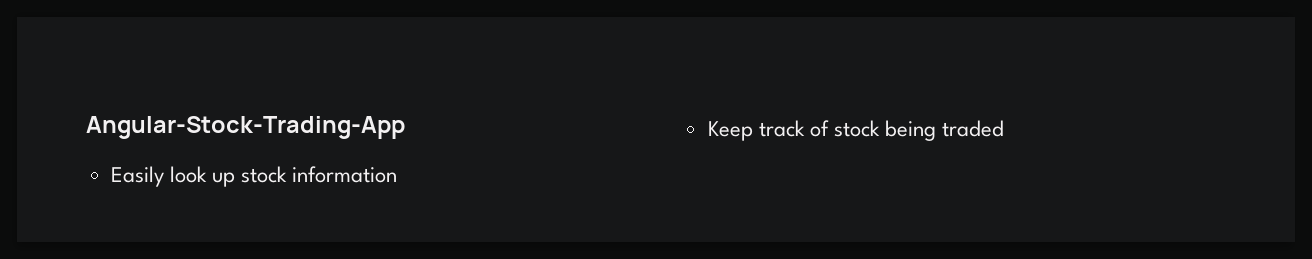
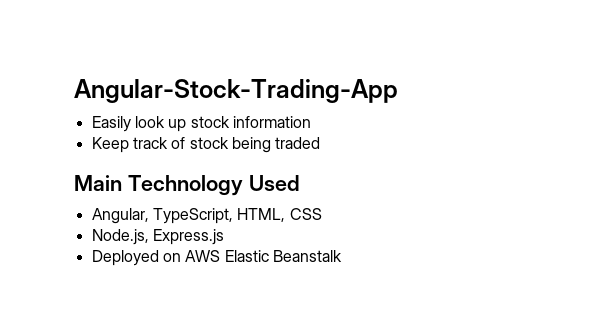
(1005, 128) none -> [74,175,300,196] [91,208,322,224] [91,229,224,245] [91,250,342,266] // Main Technology Used // Angular, TypeScript, HTML, CSS // Node.js, Express.js // Deployed on AWS Elastic Beanstalk

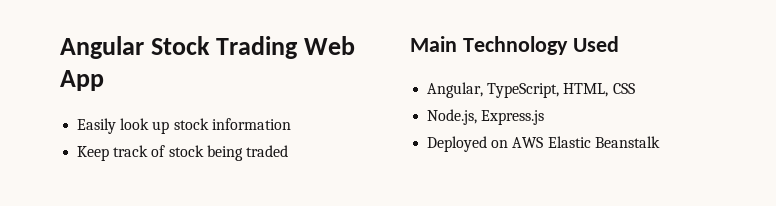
[74,79,398,103] Angular-Stock-Trading-App -> [60,36,355,59] [60,70,104,91] Angular Stock Trading Web App

